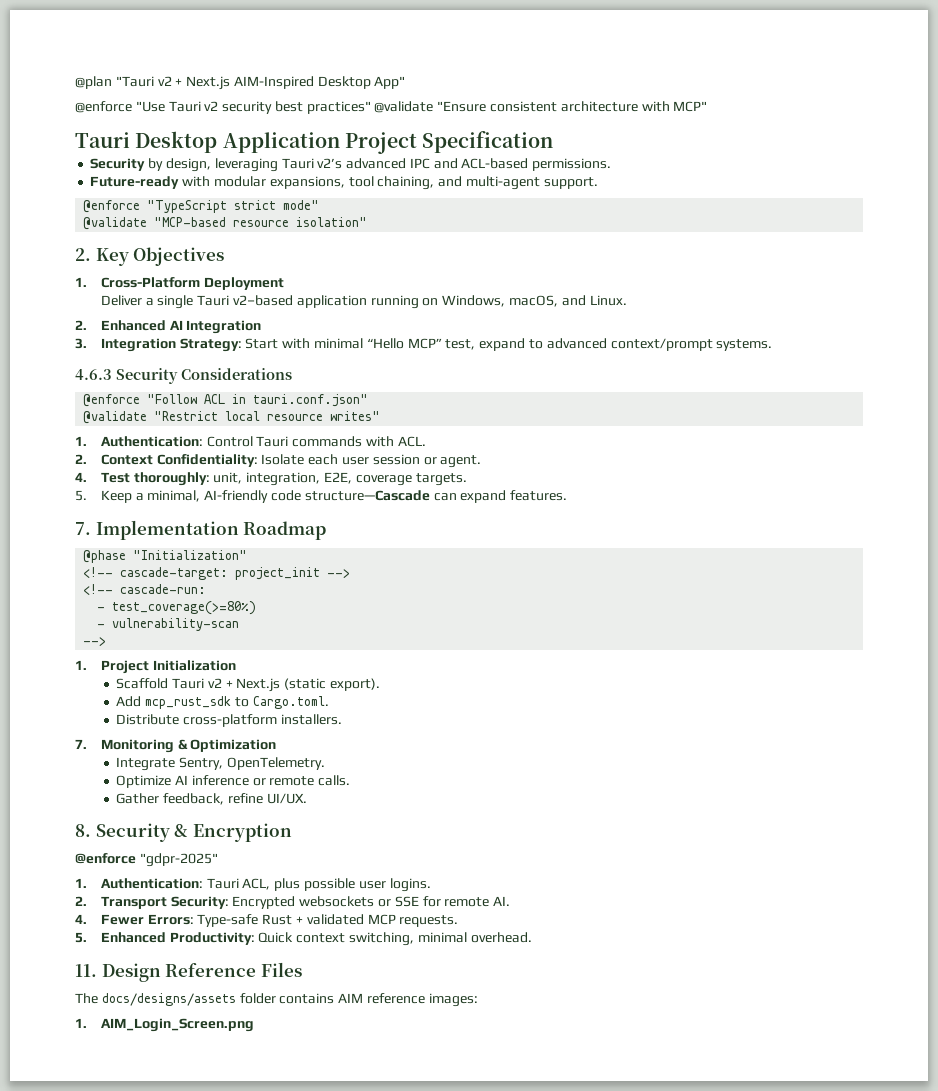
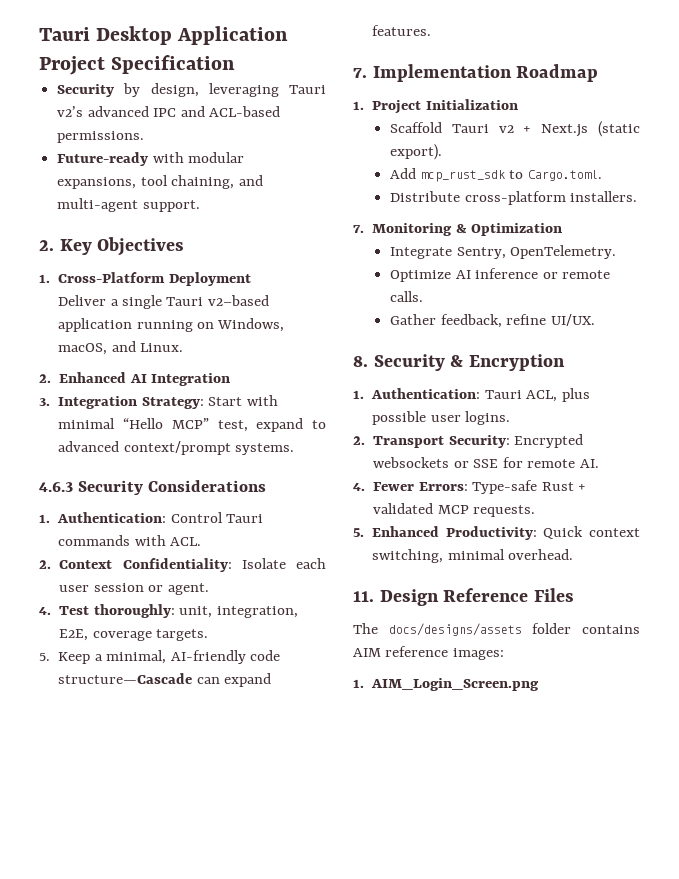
[75,76,406,90] [75,101,708,114] @plan "Tauri v2 + Next.js AIM-Inspired Desktop App" // @enforce "Use Tauri v2 security best practices" @validate "Ensure consistent architecture with MCP" // -> (39, 34) none
[83,200,320,213] [83,217,368,230] // @enforce "TypeScript strict mode" // @validate "MCP-based resource isolation" -> (200, 206) none
[83,394,369,407] [83,411,381,424] // @enforce "Follow ACL in tauri.conf.json" // @validate "Restrict local resource writes" -> (266, 486) none
[83,550,248,563] [83,567,351,580] [83,584,207,595] [97,601,257,615] [97,618,240,631] [83,637,107,646] // @phase "Initialization" // <!-- cascade-target: project_init --> // <!-- cascade-run: // - test_coverage(>=80%) // - vulnerability-scan // --> -> (599, 73) none
[75,853,218,867] // @enforce "gdpr-2025" -> (565, 362) none

